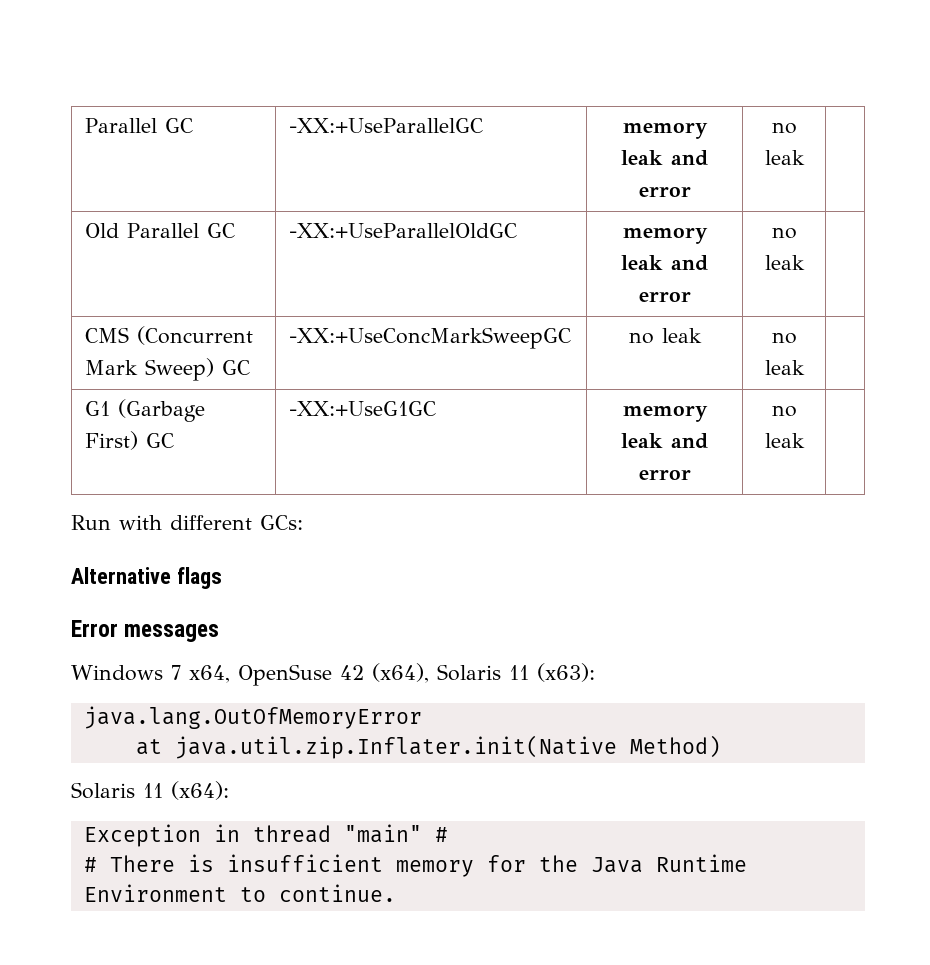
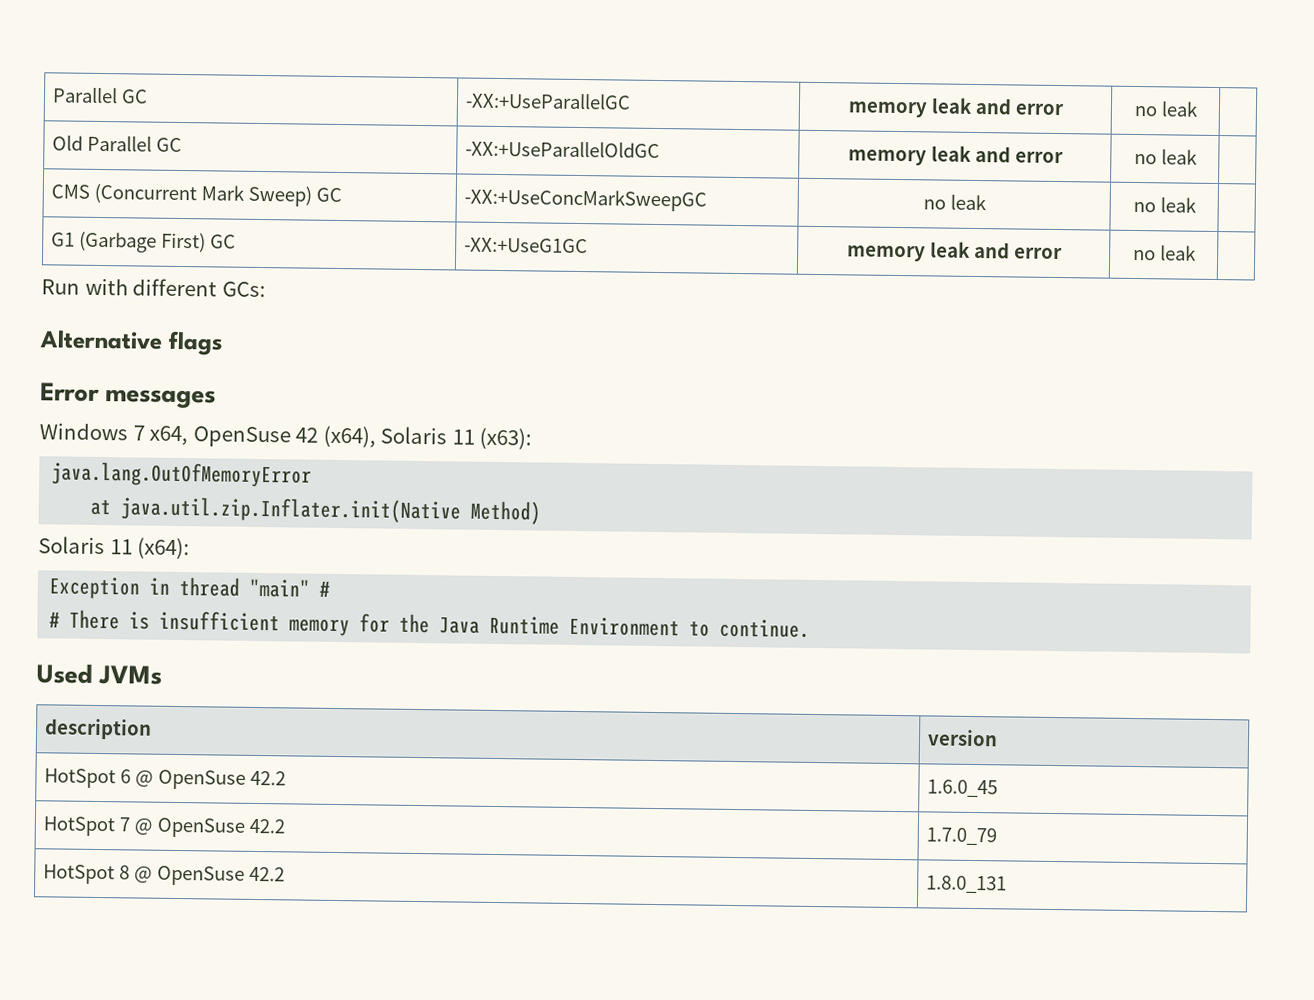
(396, 893) none -> [36,663,163,685] [43,718,152,740] [926,729,998,747] [43,768,286,790] [926,779,998,798] [42,816,285,838] [925,827,997,846] [42,864,285,886] [925,875,1007,894] // Used JVMs // description | version // HotSpot 6 @ OpenSuse 42.2 | 1.6.0_45 // HotSpot 7 @ OpenSuse 42.2 | 1.7.0_79 // HotSpot 8 @ OpenSuse 42.2 | 1.8.0_131

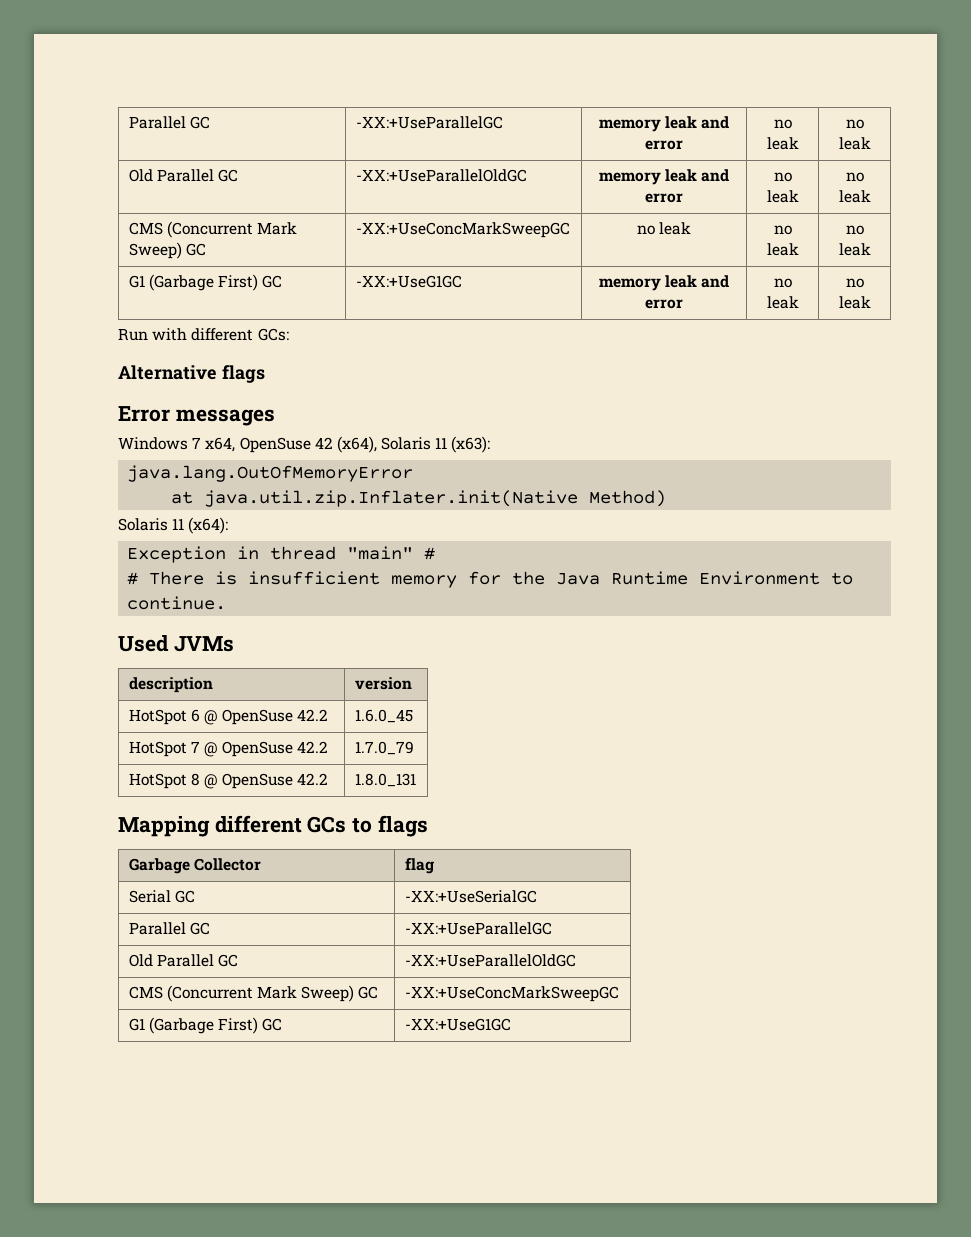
(1199, 109) none -> [845,119,864,129] [838,137,871,150] no leak
(1198, 157) none -> [845,172,864,182] [838,190,871,203] no leak
(1197, 205) none -> [845,225,864,235] [838,243,871,256] no leak
(1197, 253) none -> [845,278,864,288] [838,296,871,309] no leak
(1007, 884) none -> [118,815,428,837] [128,858,261,874] [404,858,434,874] [128,890,195,903] [404,890,537,903] [128,922,210,935] [404,922,552,935] [128,954,238,967] [404,954,576,967] [128,985,379,1002] [404,986,619,1002] [128,1017,283,1034] [404,1018,511,1031] // Mapping different GCs to flags // Garbage Collector | flag // Serial GC | -XX:+UseSerialGC // Parallel GC | -XX:+UseParallelGC // Old Parallel GC | -XX:+UseParallelOldGC // CMS (Concurrent Mark Sweep) GC | -XX:+UseConcMarkSweepGC // G1 (Garbage First) GC | -XX:+UseG1GC

